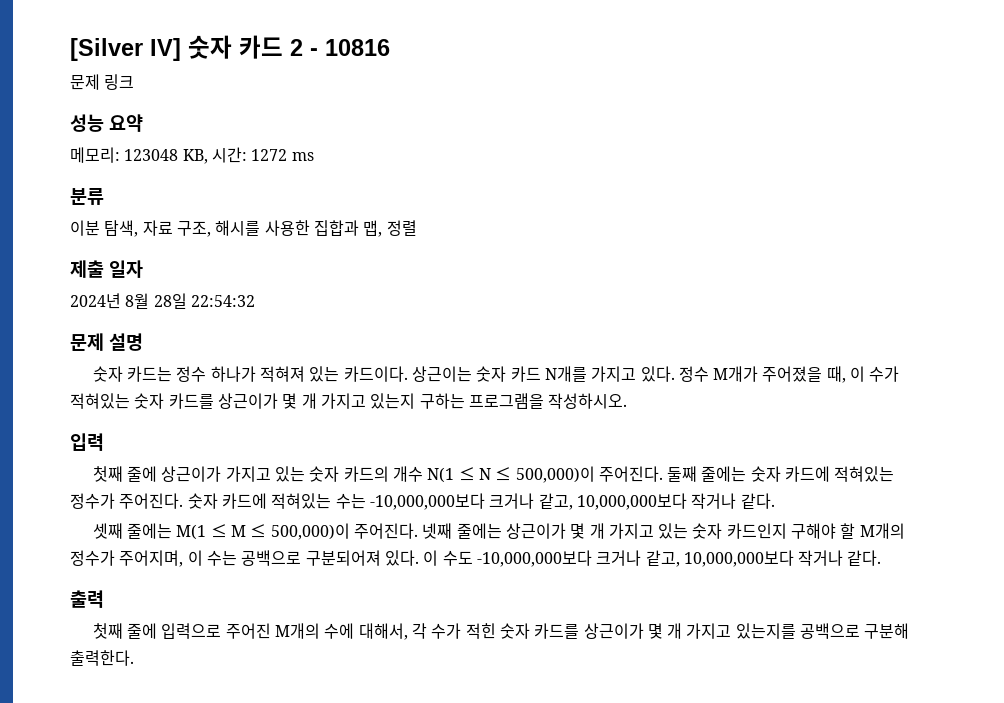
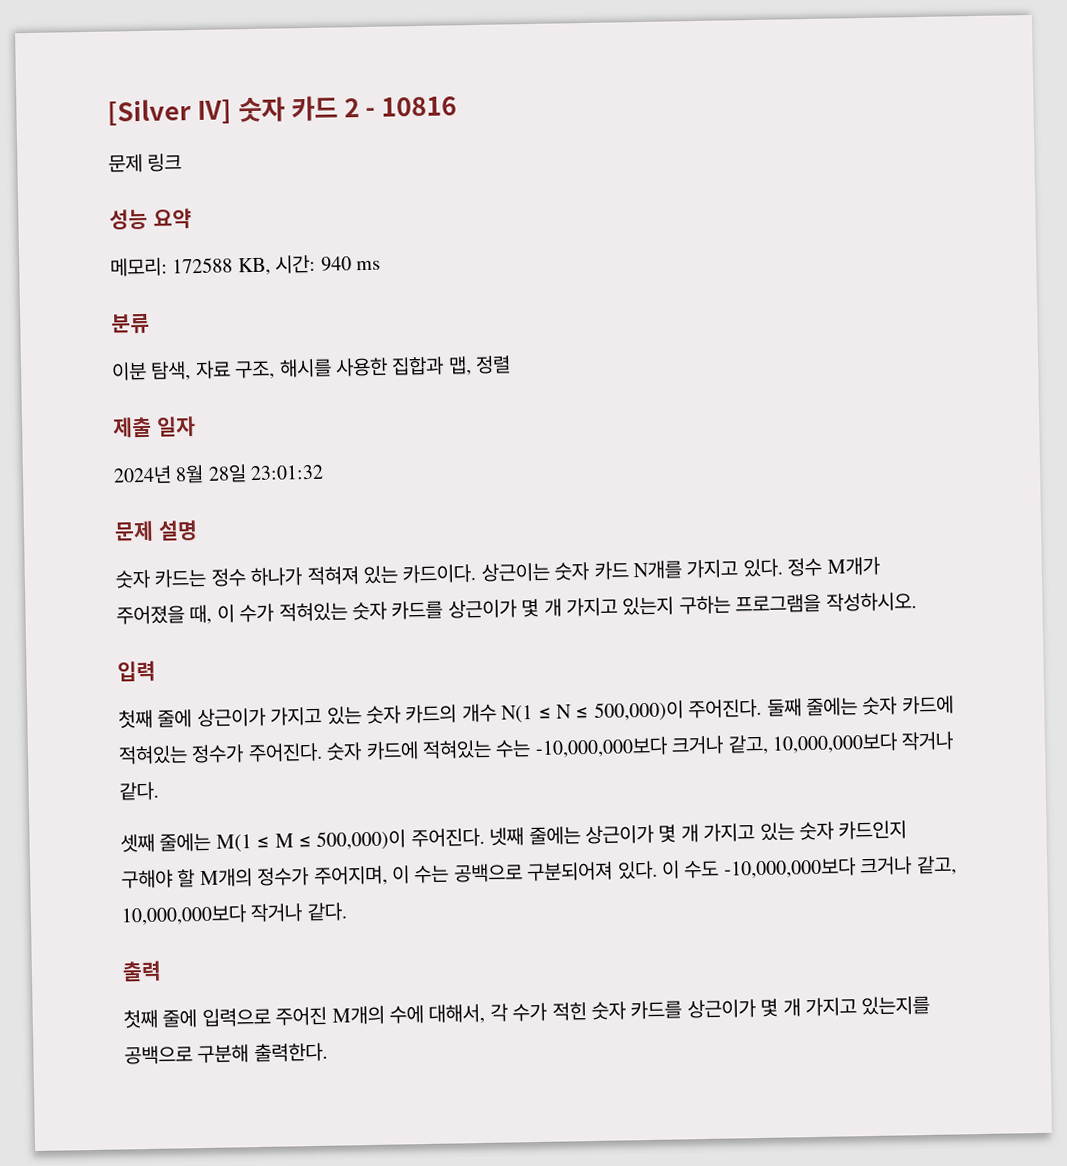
[124,149,179,161] 123048 -> [172,257,234,274] 172588
[251,149,288,161] 1272 -> [320,256,352,272] 940
[190,295,255,307] 22:54:32 -> [250,464,325,481] 23:01:32

